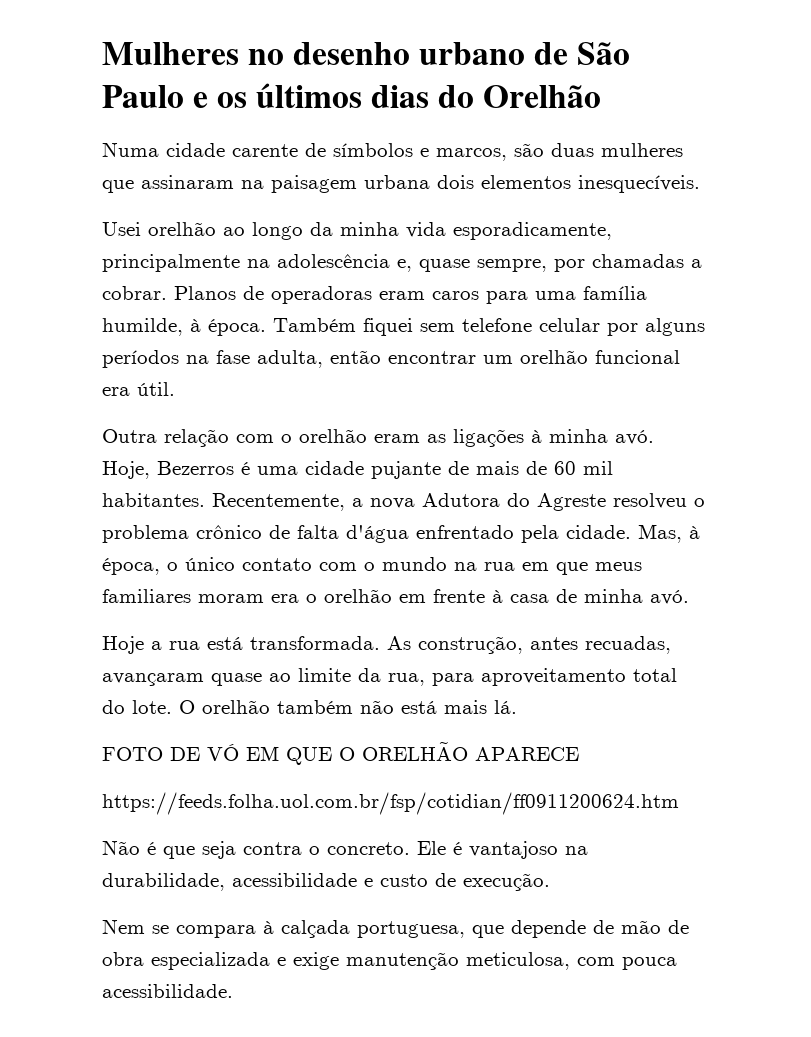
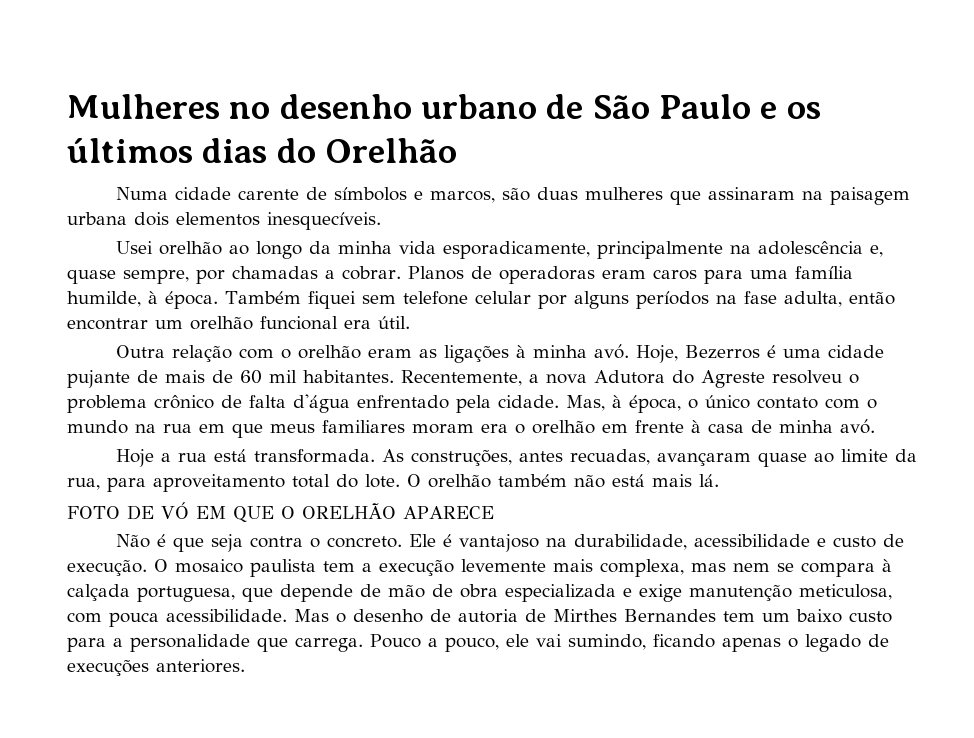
[418,636,523,654] construção, -> [410,450,512,466] construções,
[102,792,679,815] // https://feeds.folha.uol.com.br/fsp/cotidian/ff0911200624.htm -> (494, 512) none
[102,919,145,934] // Nem -> [154,559,770,577] O mosaico paulista tem a execução levemente mais complexa, mas nem
(233, 991) none -> [294,609,892,623] [67,634,889,652] [67,659,245,676] Mas o desenho de autoria de Mirthes Bernandes tem um baixo custo para a personalidade que carrega. Pouco a pouco, ele vai sumindo, ficando apenas o legado de execuções anteriores.

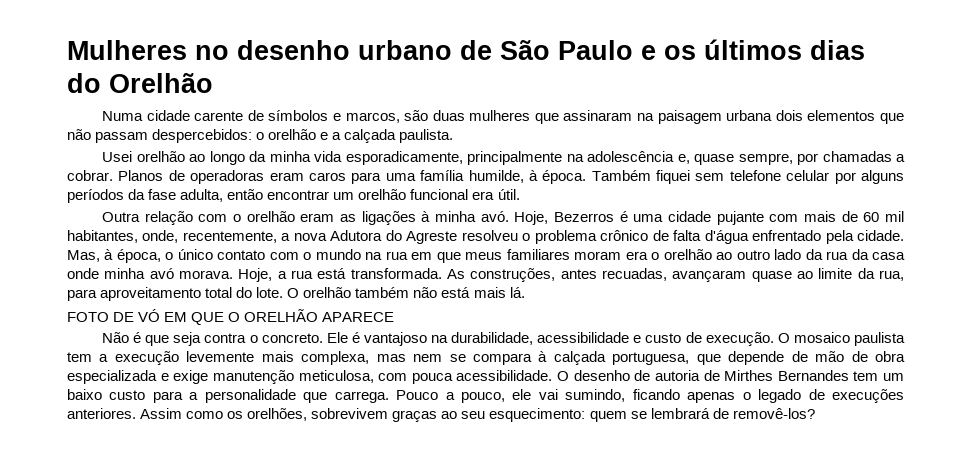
[267,212,381,230] inesquecíveis. -> [879,113,904,124] [67,129,454,143] que não passam despercebidos: o orelhão e a calçada paulista.
[715,295,737,304] na -> [128,189,146,200] da
[137,370,158,383] de -> [769,214,799,222] com
[303,370,522,386] habitantes. Recentemente, -> [67,230,277,243] habitantes, onde, recentemente,
[602,419,875,434] [115,449,154,467] em frente à casa de minha avó. // Hoje -> [716,249,906,260] [67,268,273,282] ao outro lado da rua da casa onde minha avó morava. Hoje,
[294,609,346,623] Mas o -> [557,371,569,381] O
(245, 666) none -> [140,408,815,422] Assim como os orelhões, sobrevivem graças ao seu esquecimento: quem se lembrará de removê-los?

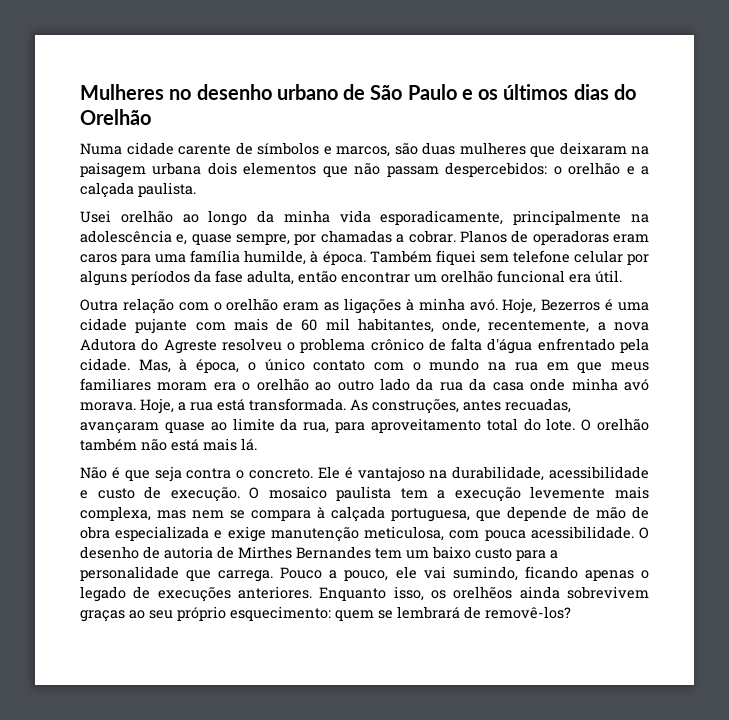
[563,110,633,121] assinaram -> [559,142,627,155] deixaram
[67,309,395,325] // FOTO DE VÓ EM QUE O ORELHÃO APARECE -> (257, 444) none
[140,408,308,421] Assim como os orelhões, -> [319,586,560,601] Enquanto isso, os orelhẽos ainda
(486, 415) none -> [177,606,226,621] próprio

